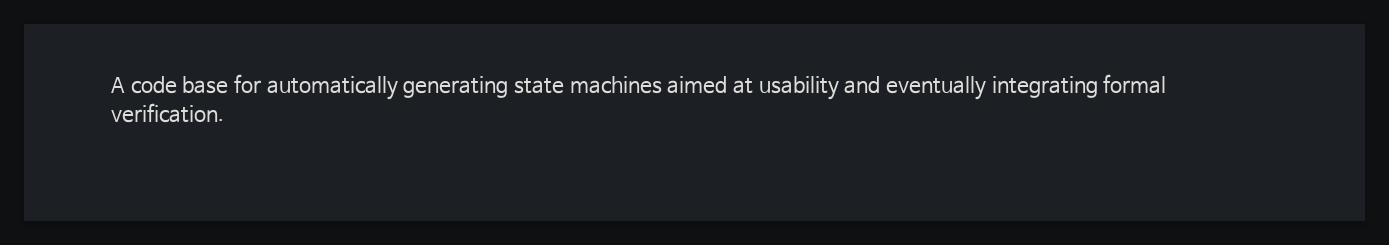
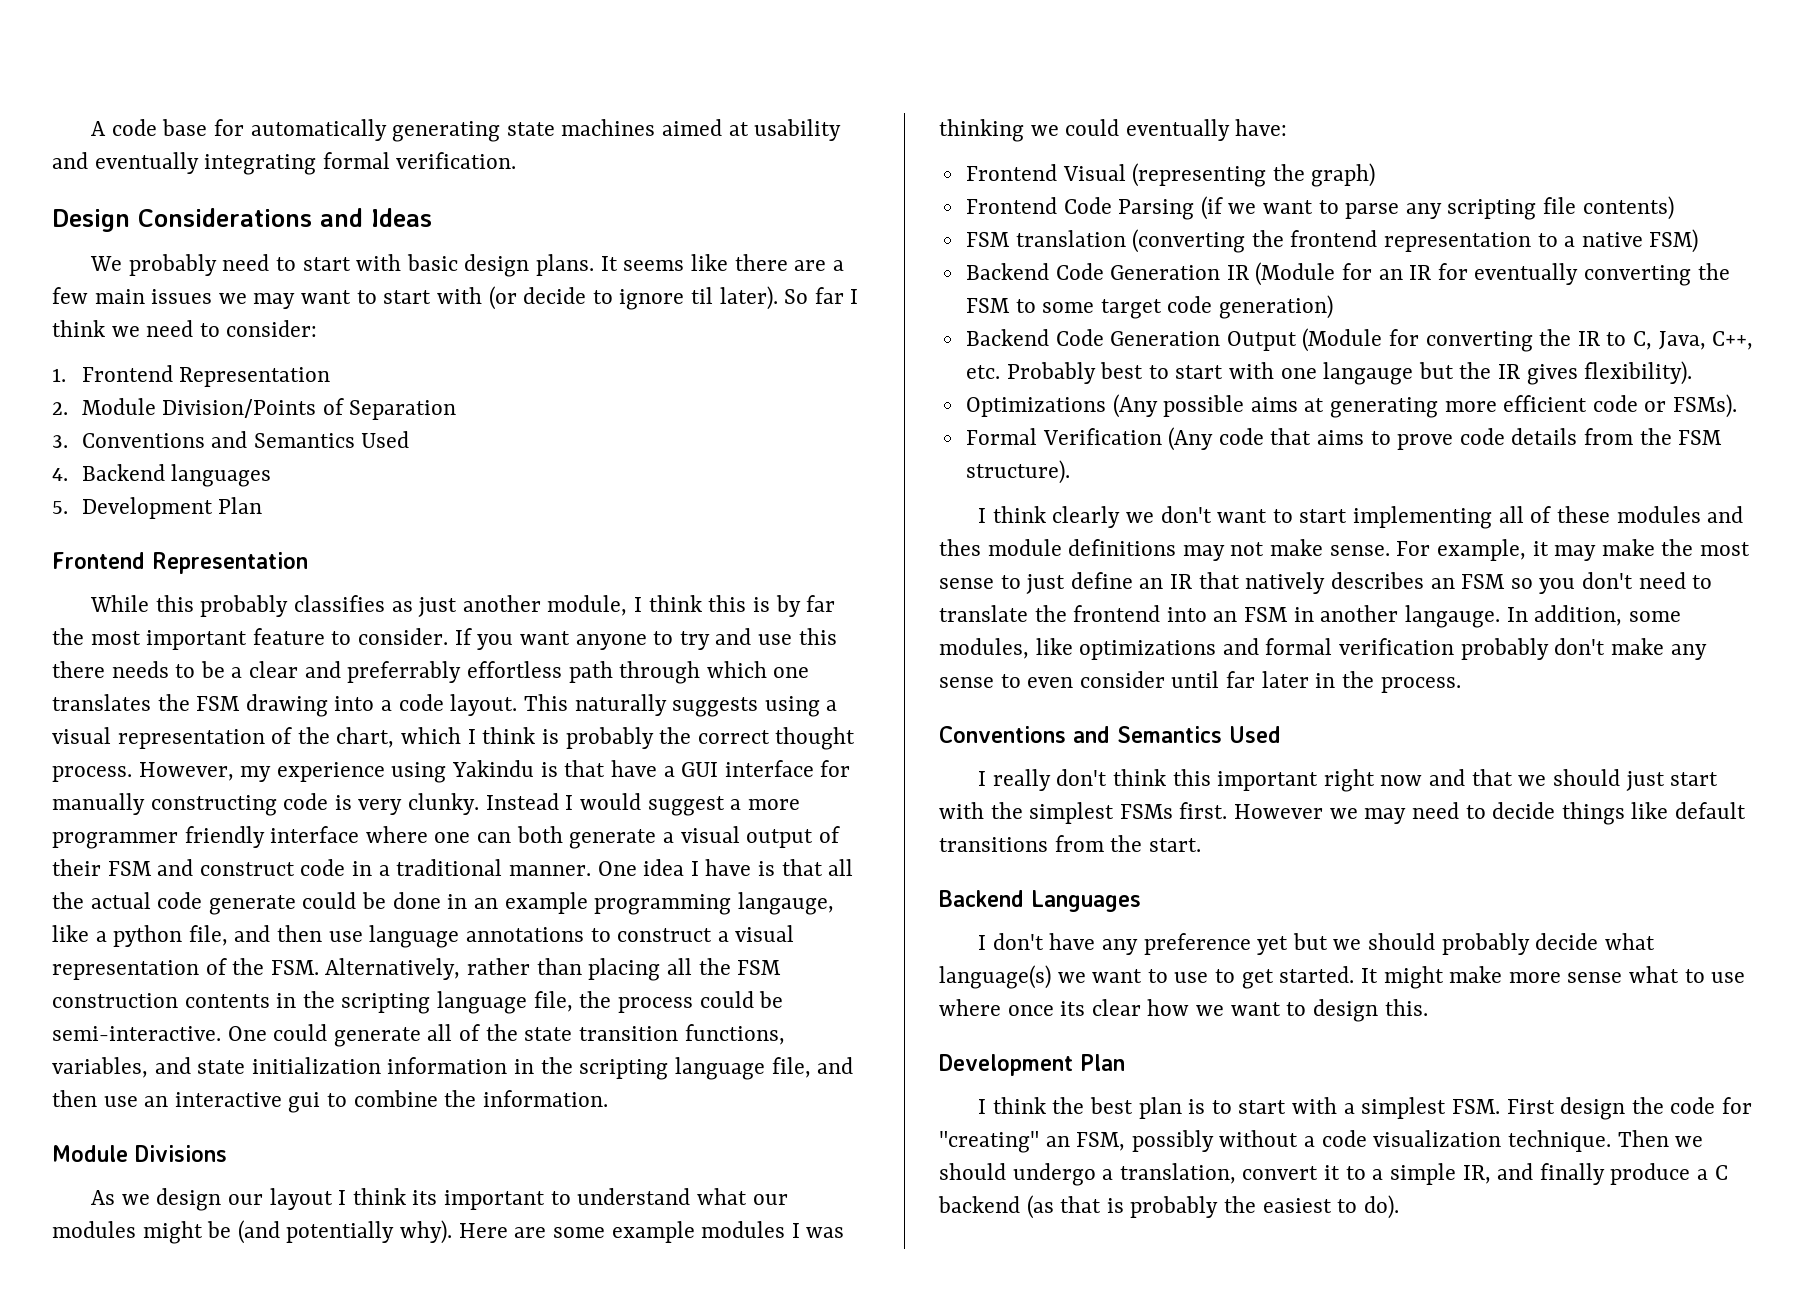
(224, 113) none -> [52,208,432,232] [90,254,844,277] [52,286,859,310] [52,320,318,337] [52,365,331,387] [52,398,457,420] [52,431,410,448] [52,464,272,487] [52,497,263,519] [52,552,308,574] [90,595,836,617] [52,628,837,650] [52,661,810,684] [52,694,838,717] [52,727,856,750] [52,760,851,783] [52,793,800,816] [52,826,840,849] [52,859,854,876] [52,892,834,915] [52,925,795,948] [52,958,782,981] [52,991,784,1014] [52,1024,785,1047] [52,1057,854,1080] [52,1090,608,1113] [52,1145,227,1162] [91,1188,788,1211] [52,1220,845,1244] [939,119,1288,142] [965,163,1376,187] [965,196,1674,220] [965,229,1699,253] [965,262,1730,286] [965,295,1334,319] [965,328,1754,352] [965,361,1693,385] [965,394,1738,418] [965,427,1723,451] [965,460,1070,484] [978,506,1744,529] [939,539,1750,561] [939,572,1713,594] [939,605,1681,628] [939,638,1707,660] [939,671,1461,693] [939,726,1281,743] [978,769,1719,792] [939,802,1746,825] [939,835,1201,852] [939,890,1141,912] [978,933,1655,955] [939,965,1746,989] [939,999,1428,1022] [939,1054,1125,1076] [978,1097,1753,1120] [939,1130,1704,1153] [939,1163,1728,1186] [938,1195,1399,1219] // Design Considerations and Ideas // We probably need to start with basic design plans. It seems like there are a few main issues we may want to start with (or decide to ignore til later). So far I think we need to consider: // 1. Frontend Representation // 2. Module Division/Points of Separation // 3. Conventions and Semantics Used // 4. Backend languages // 5. Development Plan // Frontend Representation // While this probably classifies as just another module, I think this is by far the most important feature to consider. If you want anyone to try and use this there needs to be a clear and preferrably effortless path through which one translates the FSM drawing into a code layout. This naturally suggests using a visual representation of the chart, which I think is probably the correct thought process. However, my experience using Yakindu is that have a GUI interface for manually constructing code is very clunky. Instead I would suggest a more programmer friendly interface where one can both generate a visual output of their FSM and construct code in a traditional manner. One idea I have is that all the actual code generate could be done in an example programming langauge, like a python file, and then use language annotations to construct a visual representation of the FSM. Alternatively, rather than placing all the FSM construction contents in the scripting language file, the process could be semi-interactive. One could generate all of the state transition functions, variables, and state initialization information in the scripting language file, and then use an interactive gui to combine the information. // Module Divisions // As we design our layout I think its important to understand what our modules might be (and potentially why). Here are some example modules I was thinking we could eventually have: // Frontend Visual (representing the graph) // Frontend Code Parsing (if we want to parse any scripting file contents) // FSM translation (converting the frontend representation to a native FSM) // Backend Code Generation IR (Module for an IR for eventually converting the FSM to some target code generation) // Backend Code Generation Output (Module for converting the IR to C, Java, C++, etc. Probably best to start with one langauge but the IR gives flexibility). // Optimizations (Any possible aims at generating more efficient code or FSMs). // Formal Verification (Any code that aims to prove code details from the FSM structure). // I think clearly we don't want to start implementing all of these modules and thes module definitions may not make sense. For example, it may make the most sense to just define an IR that natively describes an FSM so you don't need to translate the frontend into an FSM in another langauge. In addition, some modules, like optimizations and formal verification probably don't make any sense to even consider until far later in the process. // Conventions and Semantics Used // I really don't think this important right now and that we should just start with the simplest FSMs first. However we may need to decide things like default transitions from the start. // Backend Languages // I don't have any preference yet but we should probably decide what language(s) we want to use to get started. It might make more sense what to use where once its clear how we want to design this. // Development Plan // I think the best plan is to start with a simplest FSM. First design the code for "creating" an FSM, possibly without a code visualization technique. Then we should undergo a translation, convert it to a simple IR, and finally produce a C backend (as that is probably the easiest to do).

